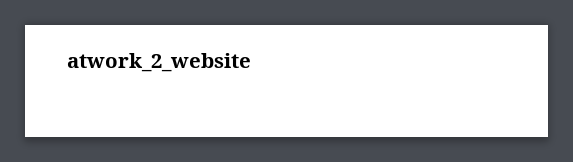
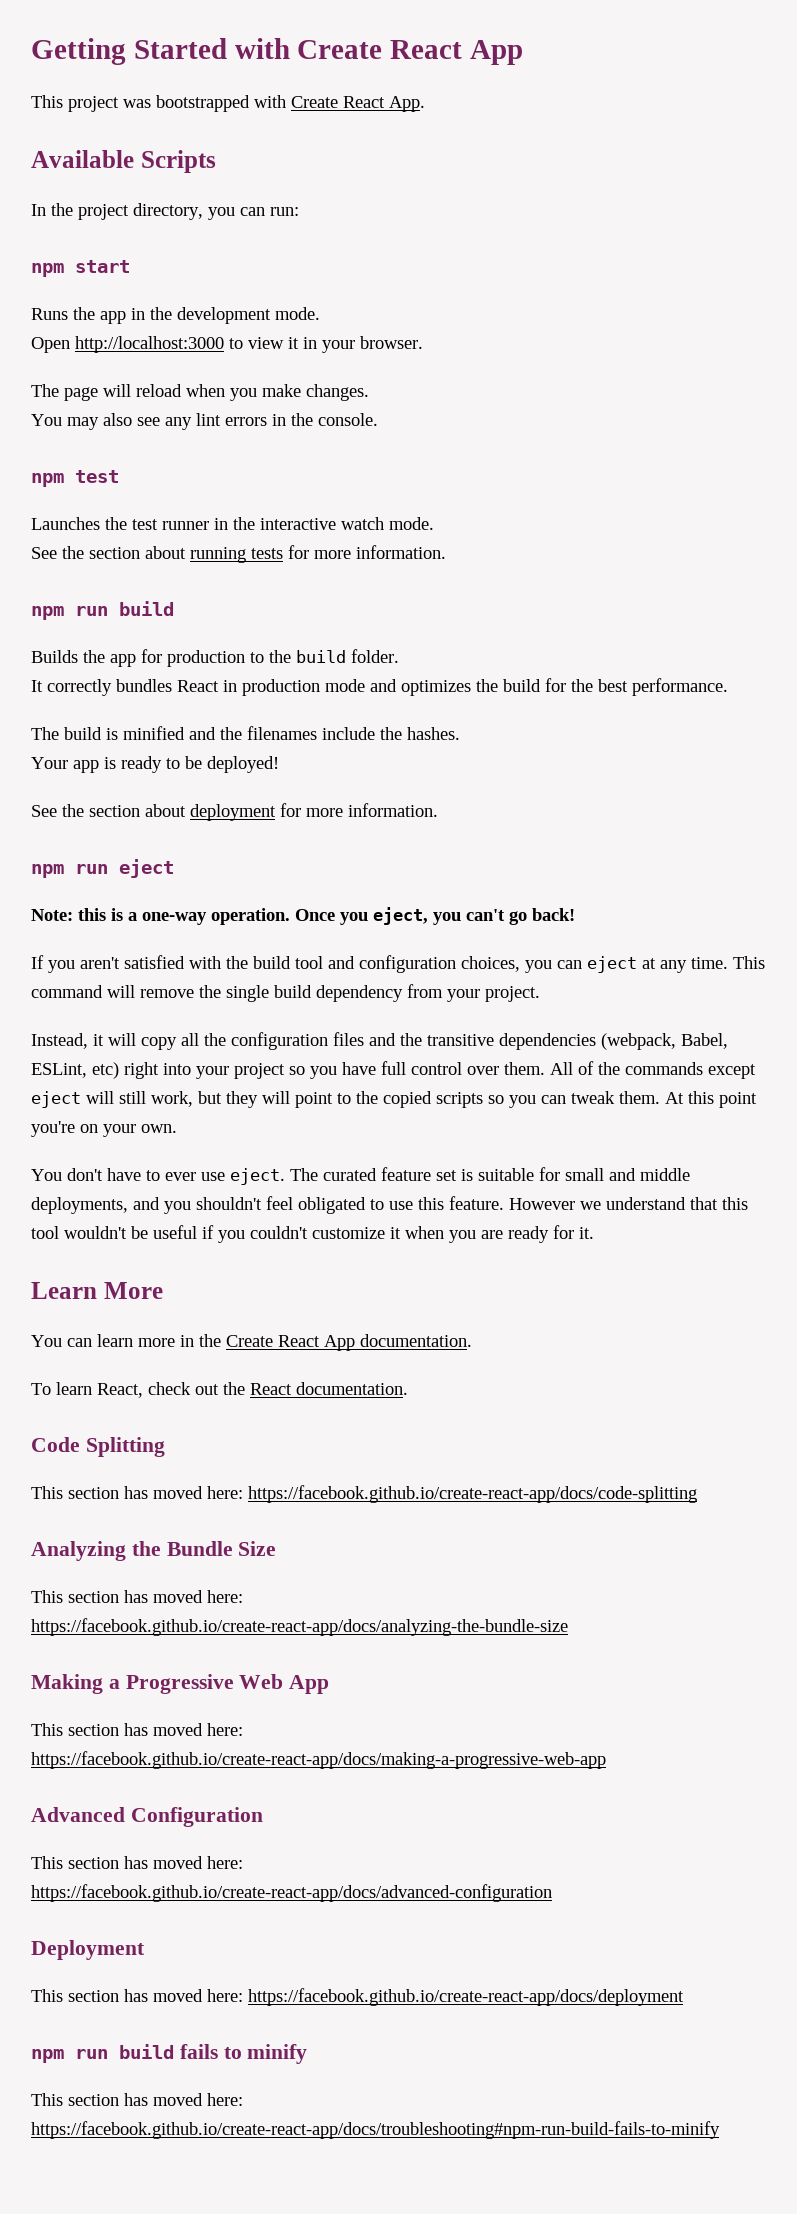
[67,53,251,72] atwork_2_website -> [31,38,524,65] [31,95,425,112] [31,150,216,173] [31,203,299,220] [31,260,130,277] [31,307,320,324] [31,336,423,353] [31,384,369,401] [31,413,378,430] [31,470,119,487] [31,517,434,530] [31,545,446,563] [31,601,174,620] [31,649,399,667] [31,678,728,696] [31,726,460,740] [31,756,279,773] [31,803,438,821] [31,859,174,878] [31,907,575,925] [31,955,765,973] [31,984,540,1002] [31,1032,728,1050] [31,1061,756,1079] [31,1091,757,1108] [31,1121,177,1137] [31,1167,690,1185] [31,1196,748,1214] [31,1225,594,1243] [31,1282,163,1299] [31,1334,472,1351] [31,1382,408,1398] [31,1437,165,1457] [31,1485,697,1503] [31,1541,277,1561] [31,1590,243,1603] [31,1618,568,1636] [31,1674,330,1694] [31,1723,243,1736] [31,1751,606,1769] [31,1807,263,1827] [31,1856,243,1869] [31,1884,552,1902] [31,1940,145,1960] [31,1988,684,2006] [31,2044,308,2064] [31,2093,243,2106] [31,2121,720,2139] Getting Started with Create React App // This project was bootstrapped with Create React App. // Available Scripts // In the project directory, you can run: // npm start // Runs the app in the development mode. // Open http://localhost:3000 to view it in your browser. // The page will reload when you make changes. // You may also see any lint errors in the console. // npm test // Launches the test runner in the interactive watch mode. // See the section about running tests for more information. // npm run build // Builds the app for production to the build folder. // It correctly bundles React in production mode and optimizes the build for the best performance. // The build is minified and the filenames include the hashes. // Your app is ready to be deployed! // See the section about deployment for more information. // npm run eject // Note: this is a one-way operation. Once you eject, you can't go back! // If you aren't satisfied with the build tool and configuration choices, you can eject at any time. This command will remove the single build dependency from your project. // Instead, it will copy all the configuration files and the transitive dependencies (webpack, Babel, ESLint, etc) right into your project so you have full control over them. All of the commands except eject will still work, but they will point to the copied scripts so you can tweak them. At this point you're on your own. // You don't have to ever use eject. The curated feature set is suitable for small and middle deployments, and you shouldn't feel obligated to use this feature. However we understand that this tool wouldn't be useful if you couldn't customize it when you are ready for it. // Learn More // You can learn more in the Create React App documentation. // To learn React, check out the React documentation. // Code Splitting // This section has moved here: https://facebook.github.io/create-react-app/docs/code-splitting // Analyzing the Bundle Size // This section has moved here: https://facebook.github.io/create-react-app/docs/analyzing-the-bundle-size // Making a Progressive Web App // This section has moved here: https://facebook.github.io/create-react-app/docs/making-a-progressive-web-app // Advanced Configuration // This section has moved here: https://facebook.github.io/create-react-app/docs/advanced-configuration // Deployment // This section has moved here: https://facebook.github.io/create-react-app/docs/deployment // npm run build fails to minify // This section has moved here: https://facebook.github.io/create-react-app/docs/troubleshooting#npm-run-build-fails-to-minify

